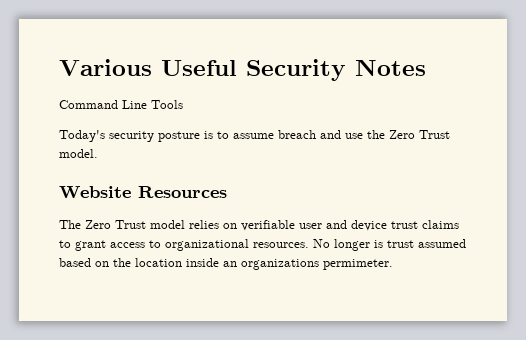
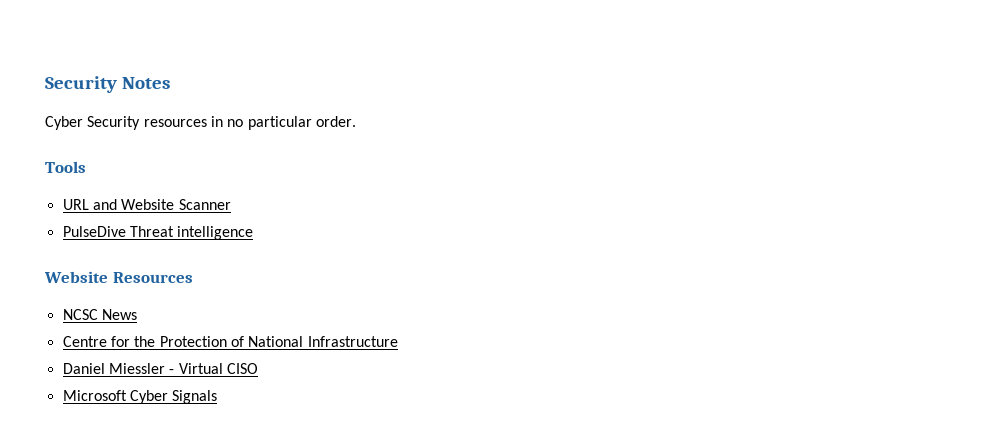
[59,59,237,76] Various Useful -> (45, 84) none
[59,100,183,109] [59,130,450,142] [59,149,98,158] [59,186,227,199] [59,220,459,231] [59,239,466,251] [59,258,393,270] Command Line Tools // Today's security posture is to assume breach and use the Zero Trust model. // Website Resources // The Zero Trust model relies on verifiable user and device trust claims to grant access to organizational resources. No longer is trust assumed based on the location inside an organizations permimeter. -> [45,116,356,130] [45,161,86,173] [62,199,231,210] [62,226,254,240] [44,271,193,283] [62,309,137,320] [62,336,398,347] [62,363,258,374] [62,390,218,404] Cyber Security resources in no particular order. // Tools // URL and Website Scanner // PulseDive Threat intelligence // Website Resources // NCSC News // Centre for the Protection of National Infrastructure // Daniel Miessler - Virtual CISO // Microsoft Cyber Signals

